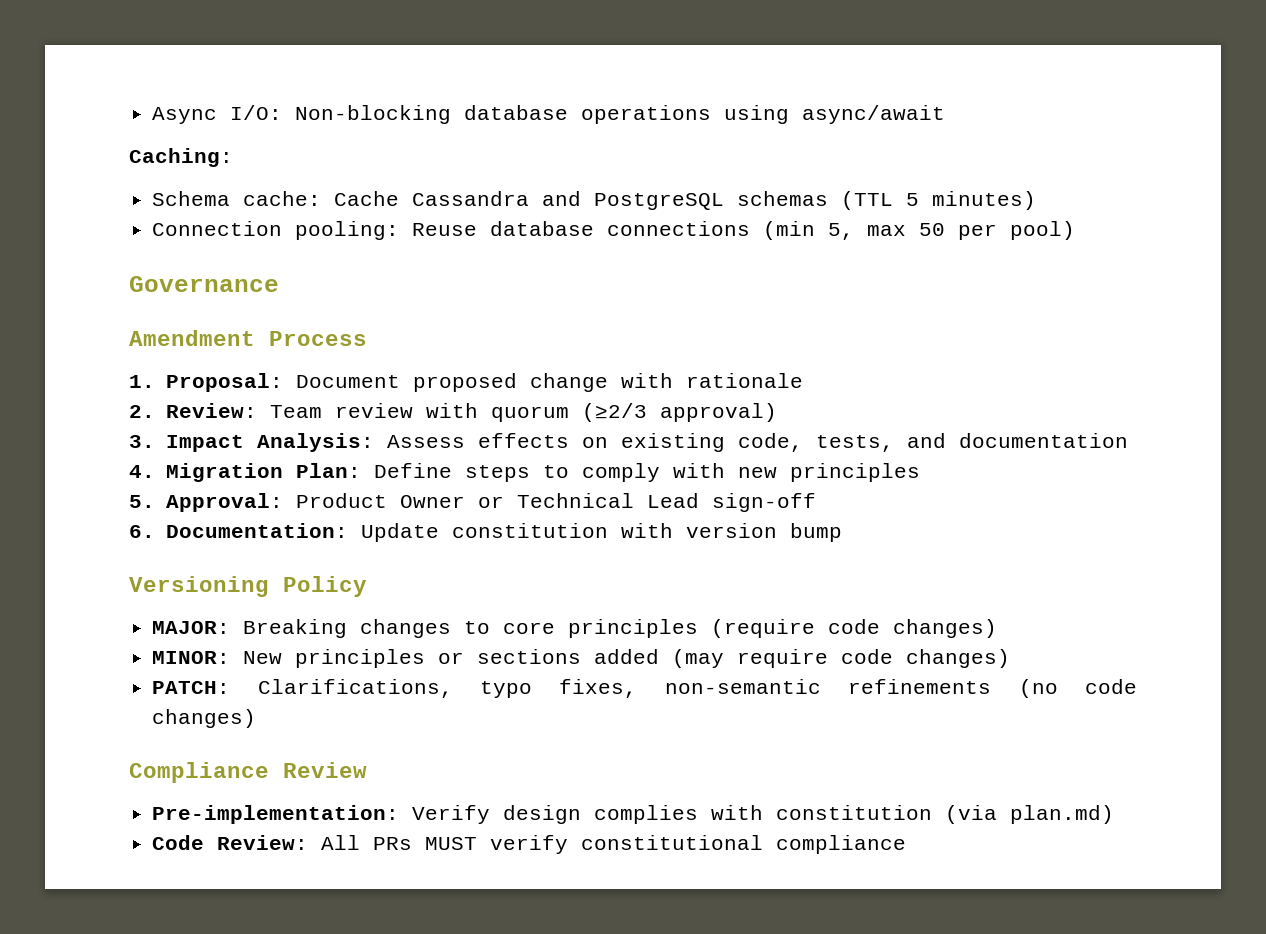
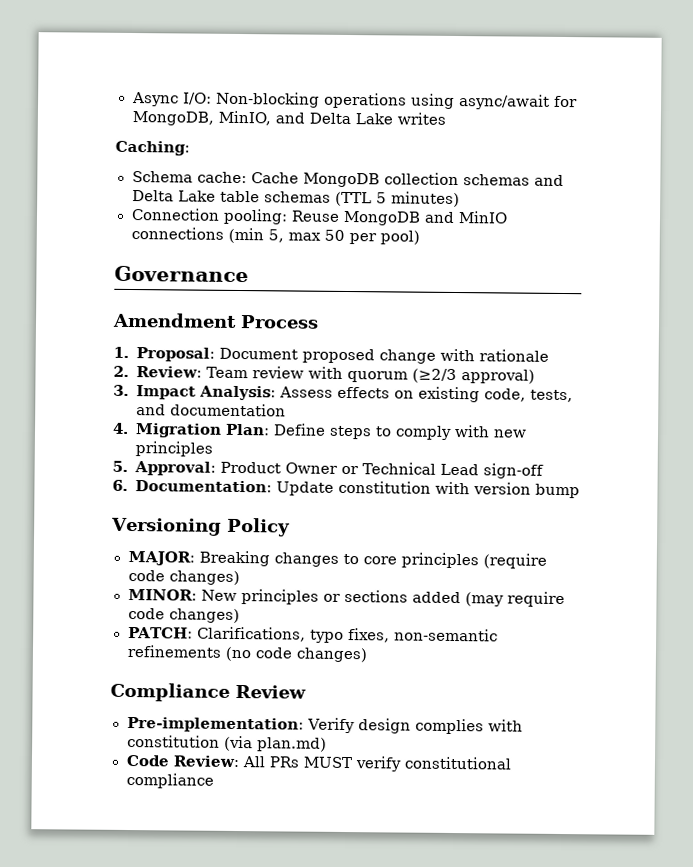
[464,105,569,120] database -> (320, 99) none
[129,148,233,167] [152,191,725,210] // Caching: // Schema cache: Cache Cassandra and PostgreSQL -> [553,95,578,108] [131,110,447,126] [115,140,190,156] [131,170,564,188] [131,189,260,203] for MongoDB, MinIO, and Delta Lake writes // Caching: // Schema cache: Cache MongoDB collection schemas and Delta Lake table
[490,221,595,236] database -> [342,210,508,226] MongoDB and MinIO

